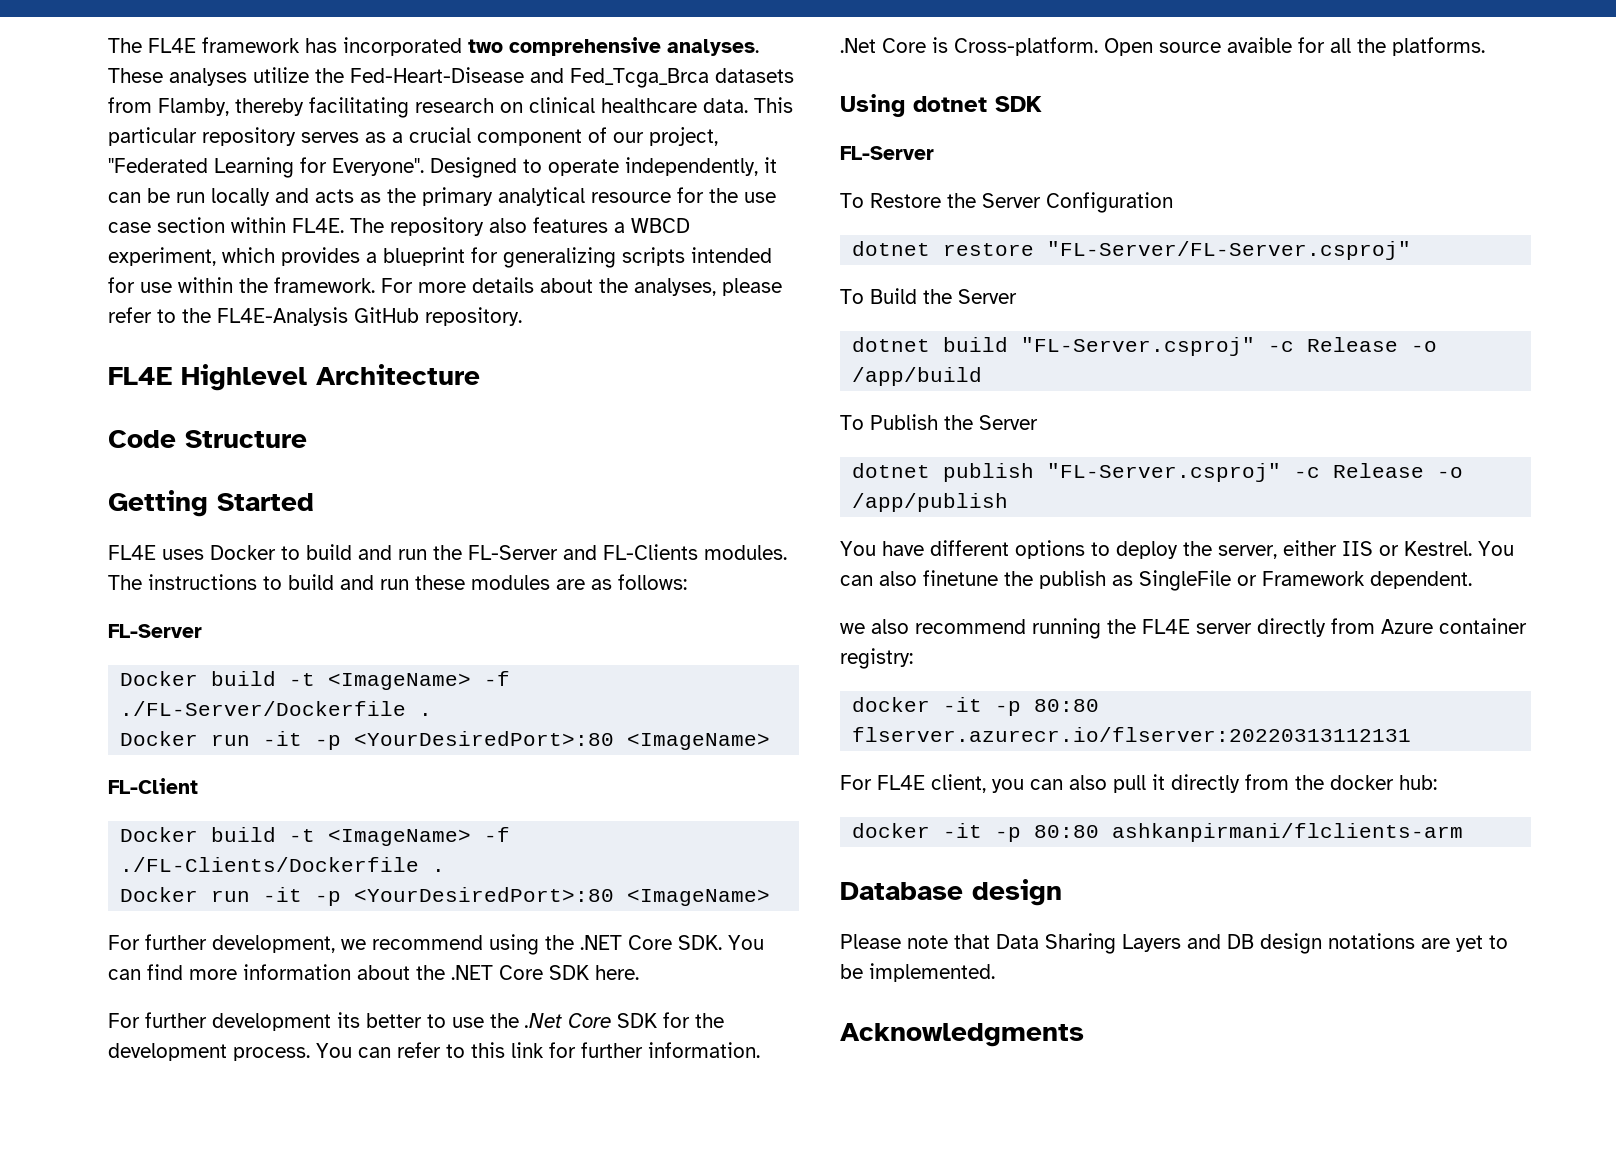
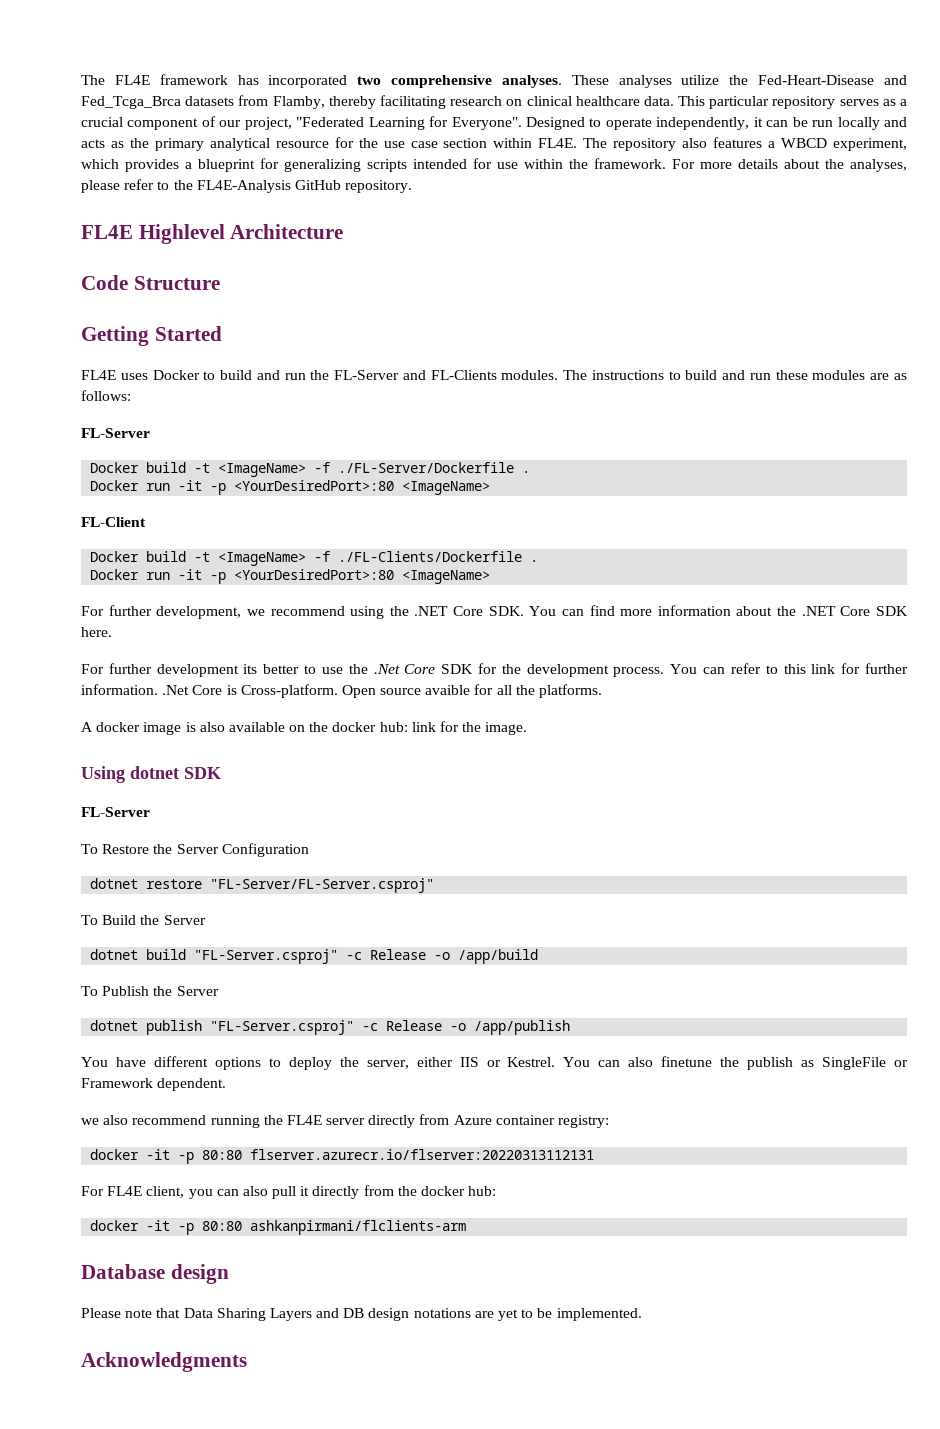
(1485, 46) none -> [81,721,528,735] // A docker image is also available on the docker hub: link for the image.

